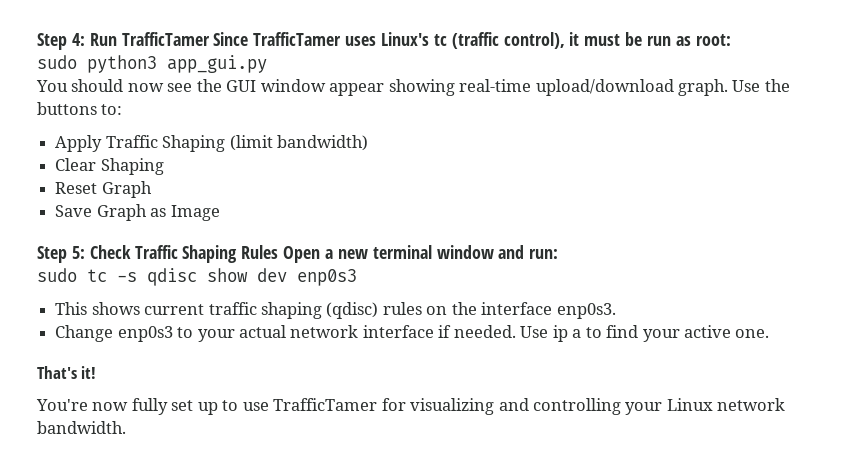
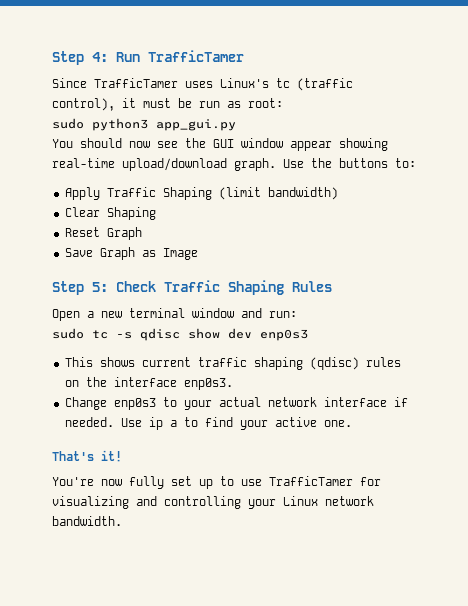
(210, 39) none -> (244, 56) //
(279, 252) none -> (332, 286) //

